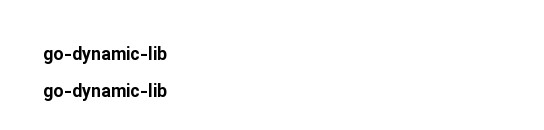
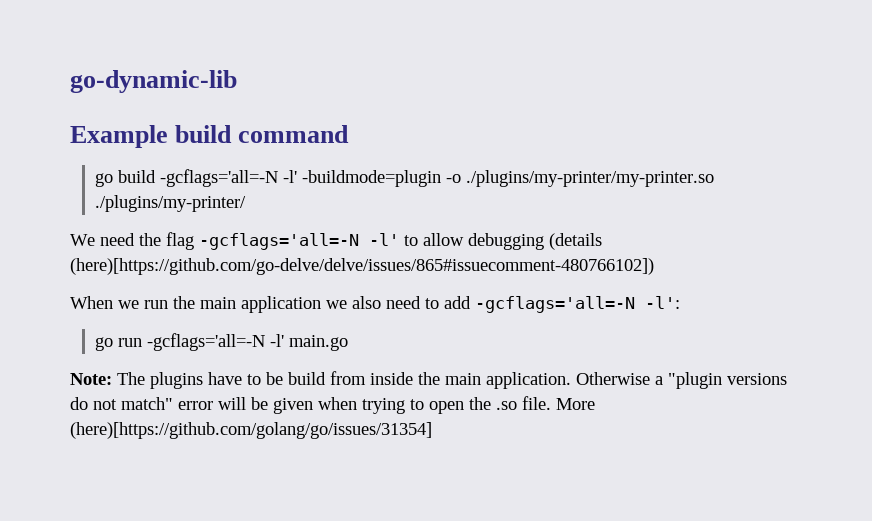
[43,83,167,101] go-dynamic-lib -> [70,125,350,148] [95,169,715,187] [95,195,247,212] [70,232,602,250] [70,258,654,275] [70,296,680,313] [95,333,349,351] [70,371,787,389] [70,396,595,414] [70,422,432,439] Example build command // go build -gcflags='all=-N -l' -buildmode=plugin -o ./plugins/my-printer/my-printer.so ./plugins/my-printer/ // We need the flag -gcflags='all=-N -l' to allow debugging (details (here)[https://github.com/go-delve/delve/issues/865#issuecomment-480766102]) // When we run the main application we also need to add -gcflags='all=-N -l': // go run -gcflags='all=-N -l' main.go // Note: The plugins have to be build from inside the main application. Otherwise a "plugin versions do not match" error will be given when trying to open the .so file. More (here)[https://github.com/golang/go/issues/31354]

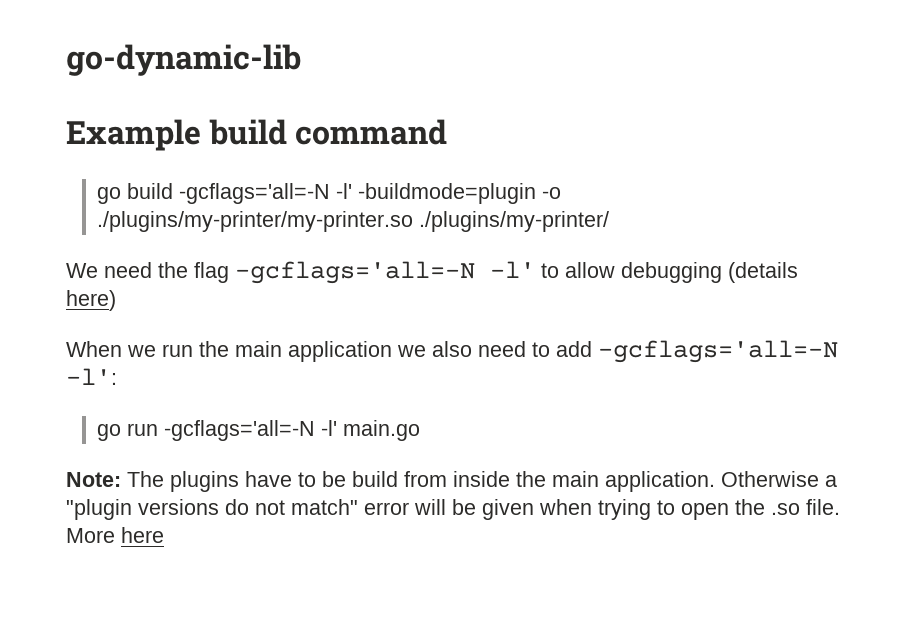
[70,258,654,275] (here)[https://github.com/go-delve/delve/issues/865#issuecomment-480766102]) -> [66,290,116,311] here)
[70,422,432,439] (here)[https://github.com/golang/go/issues/31354] -> [121,527,164,543] here

